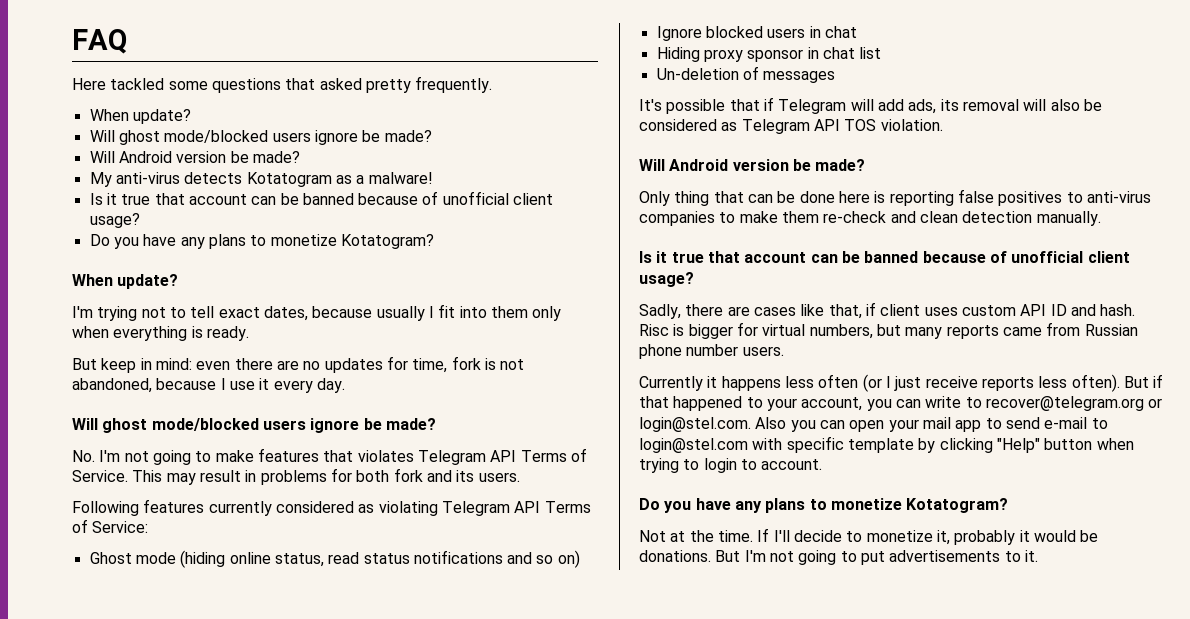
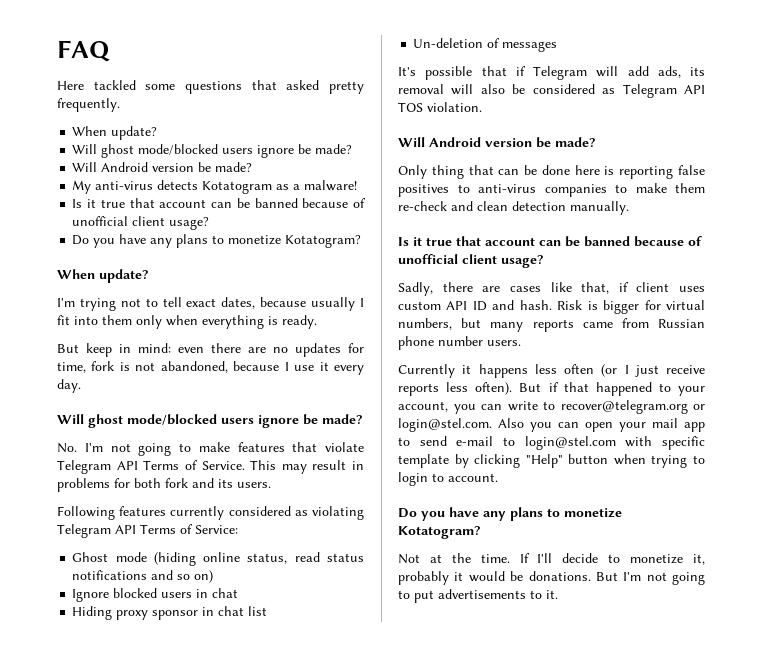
[357,450,414,462] violates -> [325,442,364,452] violate
[639,324,669,336] Risc -> [557,300,583,310] Risk

